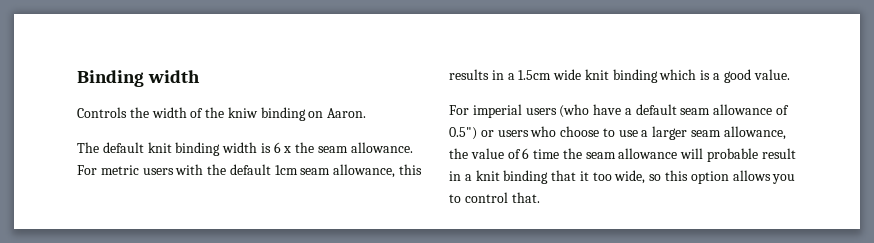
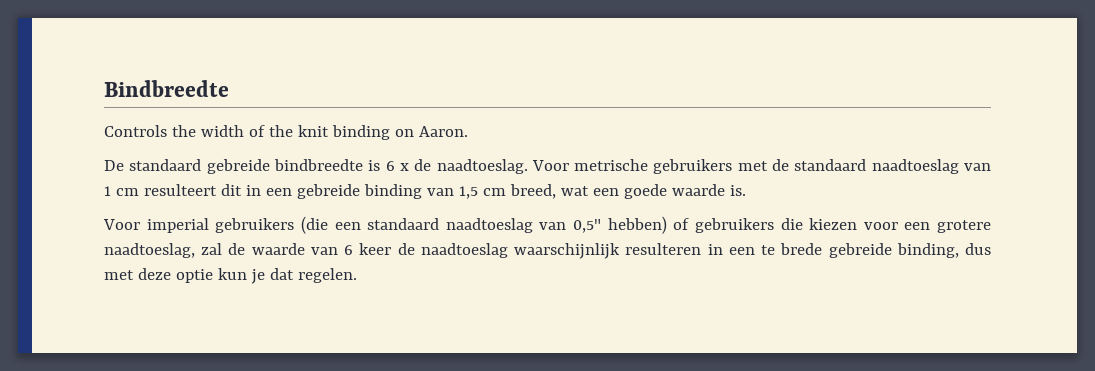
[77,70,201,87] Binding width -> [104,80,229,97] Bindbreedte
[227,107,258,118] kniw -> [297,125,329,137] knit
[77,142,413,156] [77,164,423,178] [449,69,790,83] [449,104,790,118] [449,126,786,140] [449,148,796,162] [449,170,796,184] [449,192,540,203] The default knit binding width is 6 x the seam allowance. For metric users with the default 1cm seam allowance, this results in a 1.5cm wide knit binding which is a good value. // For imperial users (who have a default seam allowance of 0.5") or users who choose to use a larger seam allowance, the value of 6 time the seam allowance will probable result in a knit binding that it too wide, so this option allows you to control that. -> [104,159,991,174] [104,184,746,199] [103,216,991,234] [104,243,992,259] [104,268,357,284] De standaard gebreide bindbreedte is 6 x de naadtoeslag. Voor metrische gebruikers met de standaard naadtoeslag van 1 cm resulteert dit in een gebreide binding van 1,5 cm breed, wat een goede waarde is. // Voor imperial gebruikers (die een standaard naadtoeslag van 0,5" hebben) of gebruikers die kiezen voor een grotere naadtoeslag, zal de waarde van 6 keer de naadtoeslag waarschijnlijk resulteren in een te brede gebreide binding, dus met deze optie kun je dat regelen.

